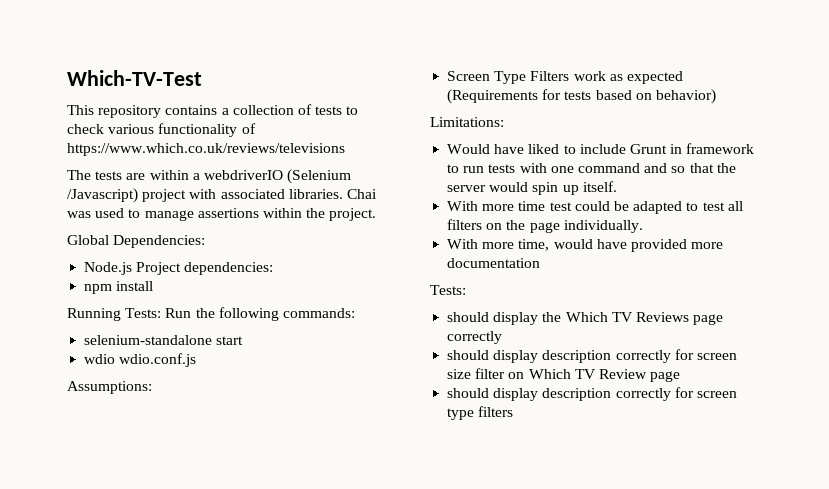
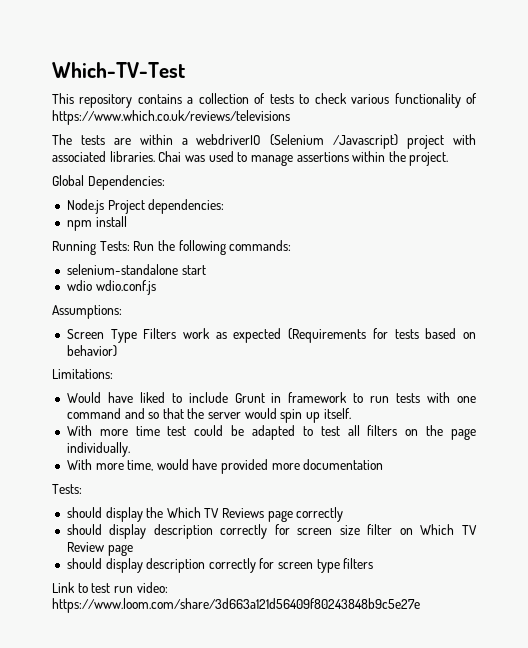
(514, 411) none -> [52,582,168,593] [52,598,420,613] // Link to test run video: https://www.loom.com/share/3d663a121d56409f80243848b9c5e27e

